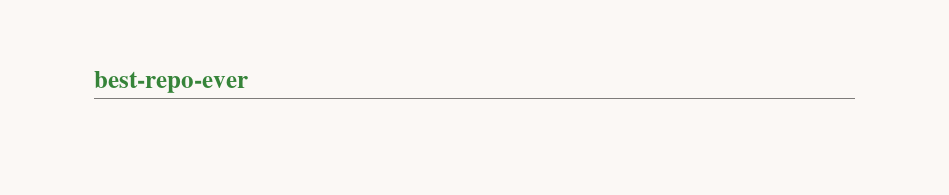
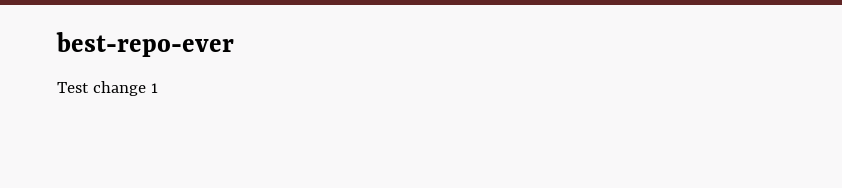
(248, 82) none -> [57,81,158,96] // Test change 1

